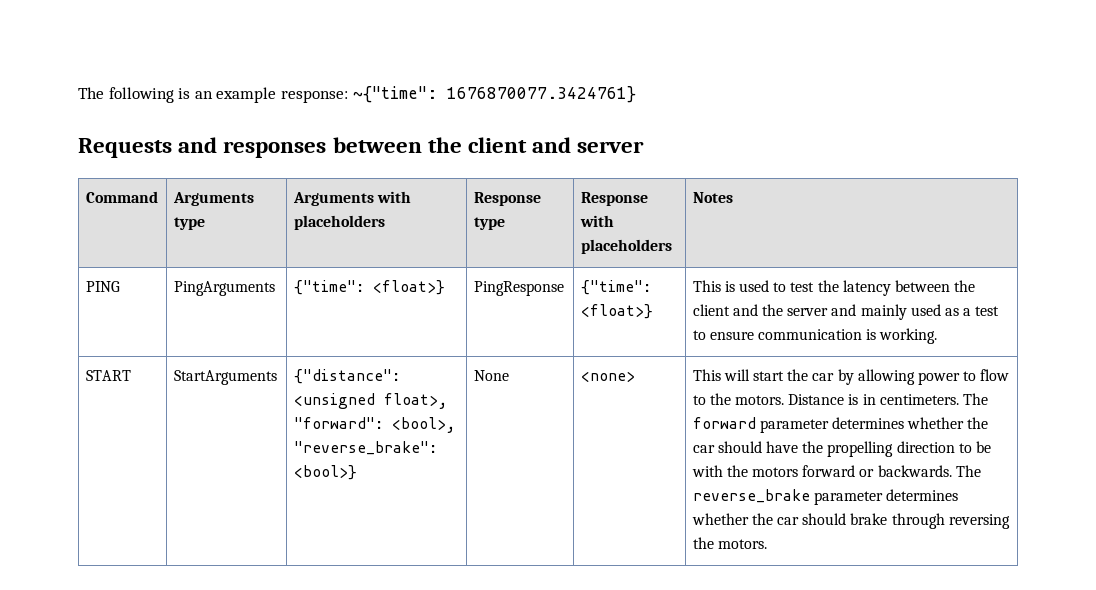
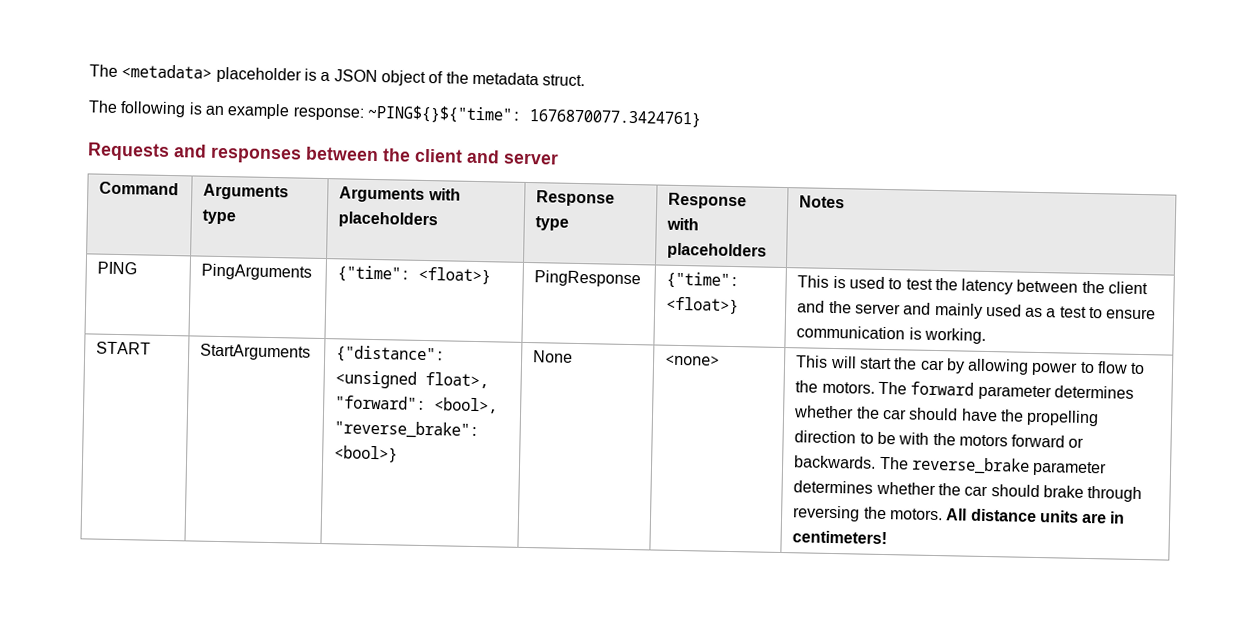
[78,87,104,99] The -> [89,64,586,87] [88,100,118,113] The <metadata> placeholder is a JSON object of the metadata struct. // The
[352,86,437,103] ~{"time": -> [366,104,522,124] ~PING${}${"time":
[788,394,959,405] Distance is in centimeters. -> (875, 387) none
(767, 544) none -> [946,508,1126,524] [792,530,888,545] All distance units are in centimeters!

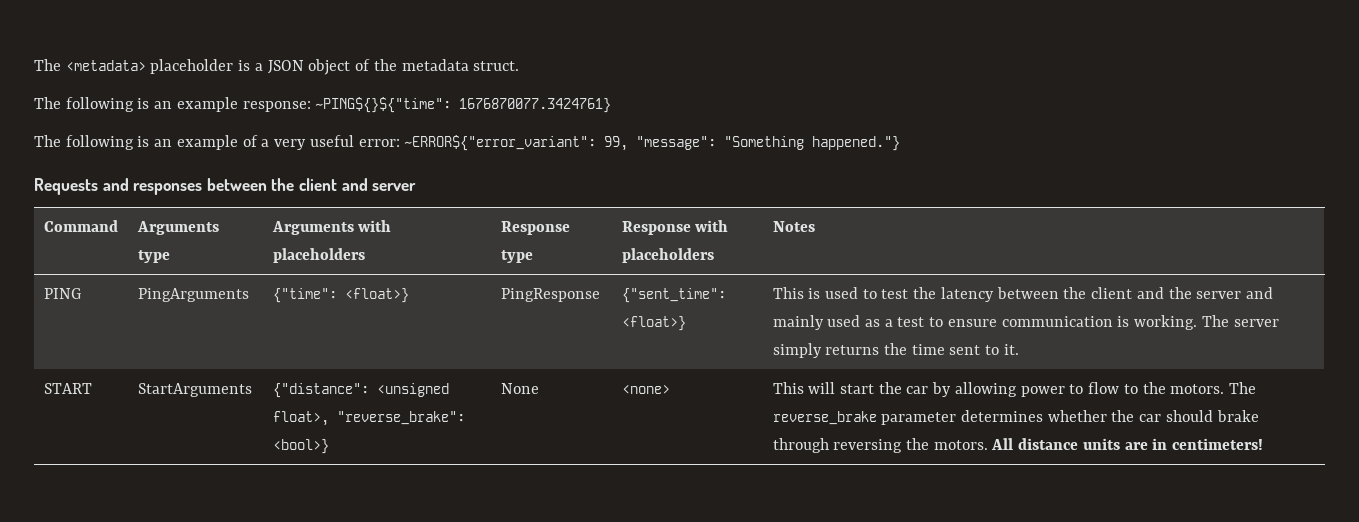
(701, 118) none -> [34,135,901,151] // The following is an example of a very useful error: ~ERROR${"error_variant": 99, "message": "Something happened."}
[666,271,740,290] {"time": -> [621,288,726,303] {"sent_time":
(986, 335) none -> [1201,315,1279,327] [772,343,1019,358] The server simply returns the time sent to it.
[335,395,499,414] "forward": <bool>, -> (329, 418) none
[910,381,1134,401] [794,405,1100,427] [794,430,1085,448] [794,455,909,470] forward parameter determines whether the car should have the propelling direction to be with the motors forward or backwards. The -> (1257, 388) none

